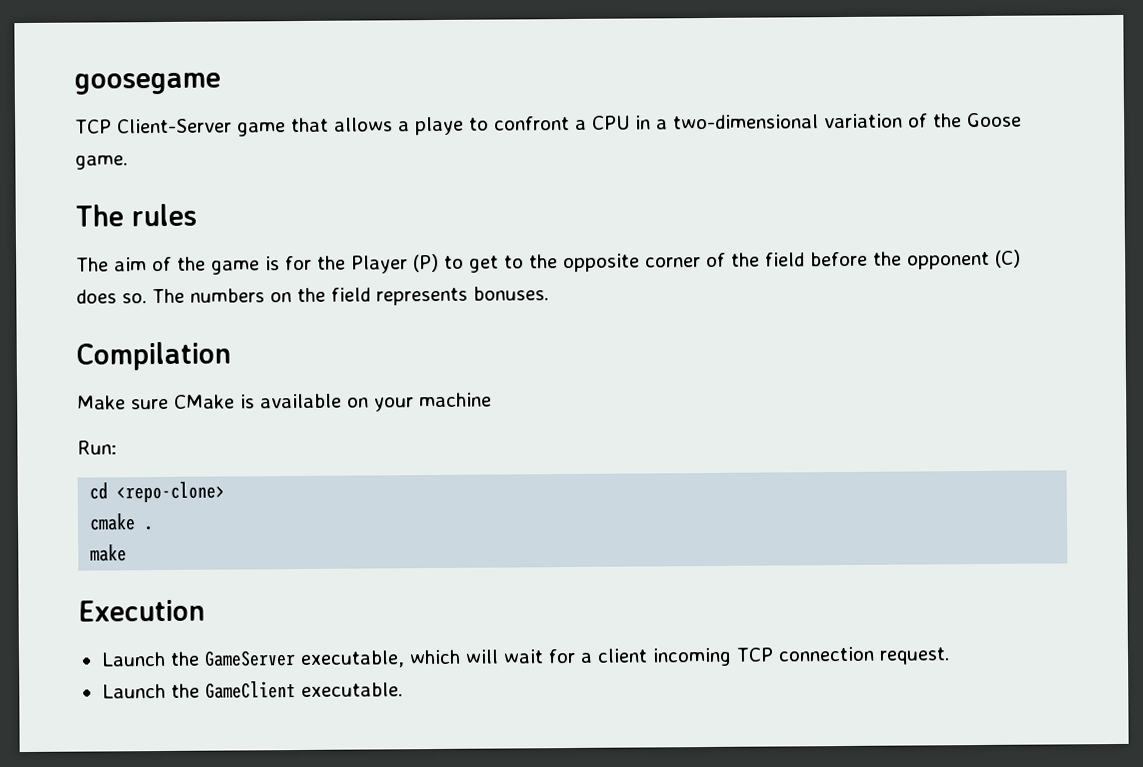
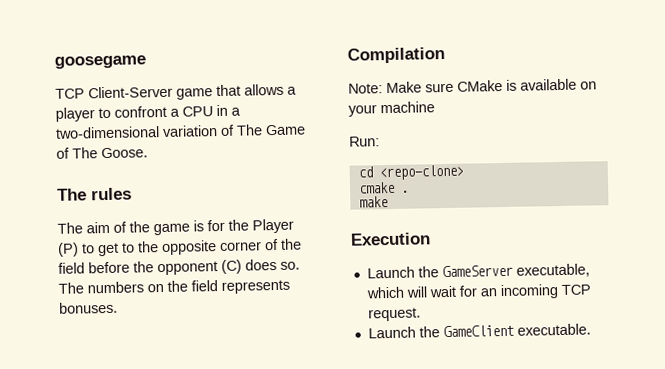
[415,116,464,136] playe -> [55,107,95,122] player
[933,112,1022,128] [75,155,128,170] the Goose game. -> [236,124,306,136] [56,147,148,159] The Game of The Goose.
(231, 356) none -> [348,83,383,94] Note:
[579,648,648,663] a client -> [479,288,497,297] an
[777,646,875,662] connection -> (591, 289) none

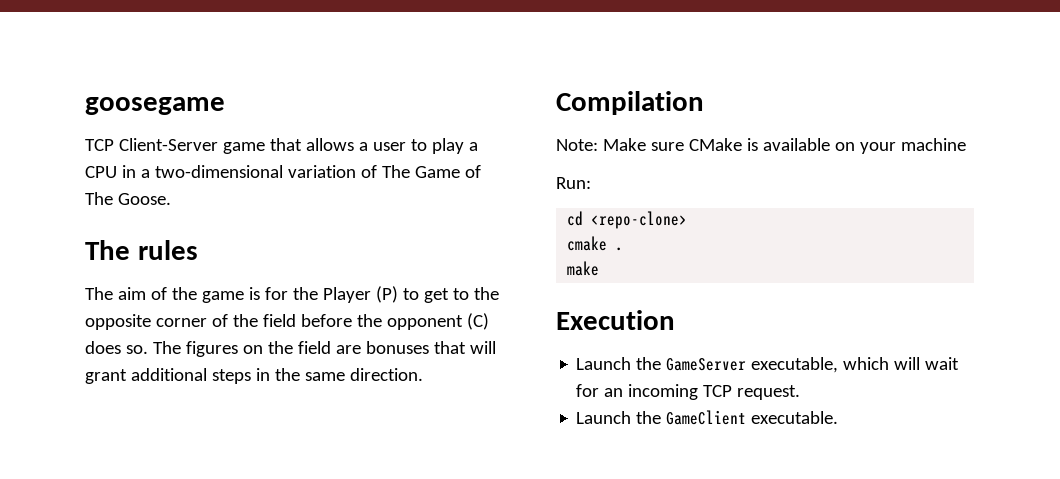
[55,105,167,122] player to confront -> [372,138,464,154] user to play
[87,281,144,294] numbers -> [185,341,238,357] figures
[221,279,290,294] [59,301,118,314] represents bonuses. -> [335,341,496,354] [85,368,423,384] are bonuses that will grant additional steps in the same direction.

